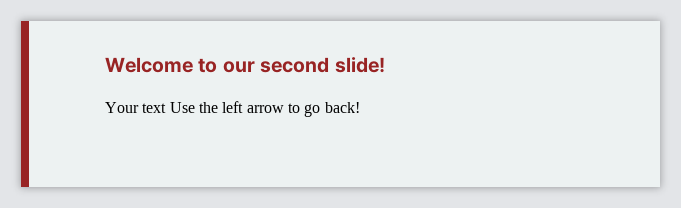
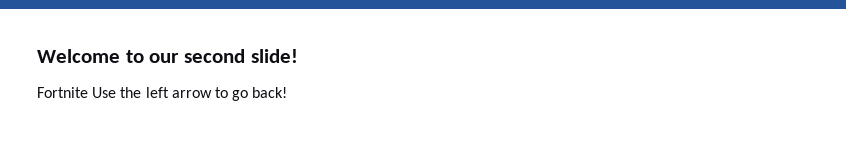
[105,102,167,113] Your text -> [37,87,88,98] Fortnite

